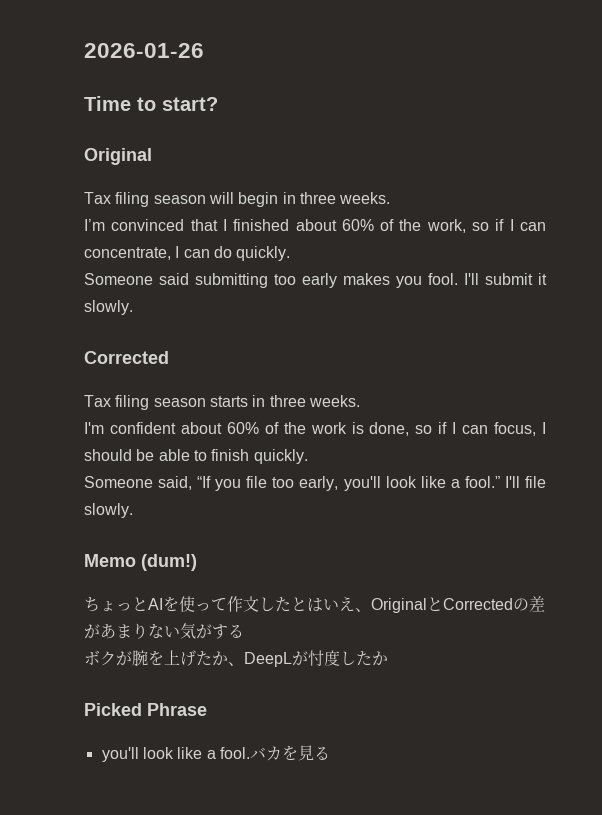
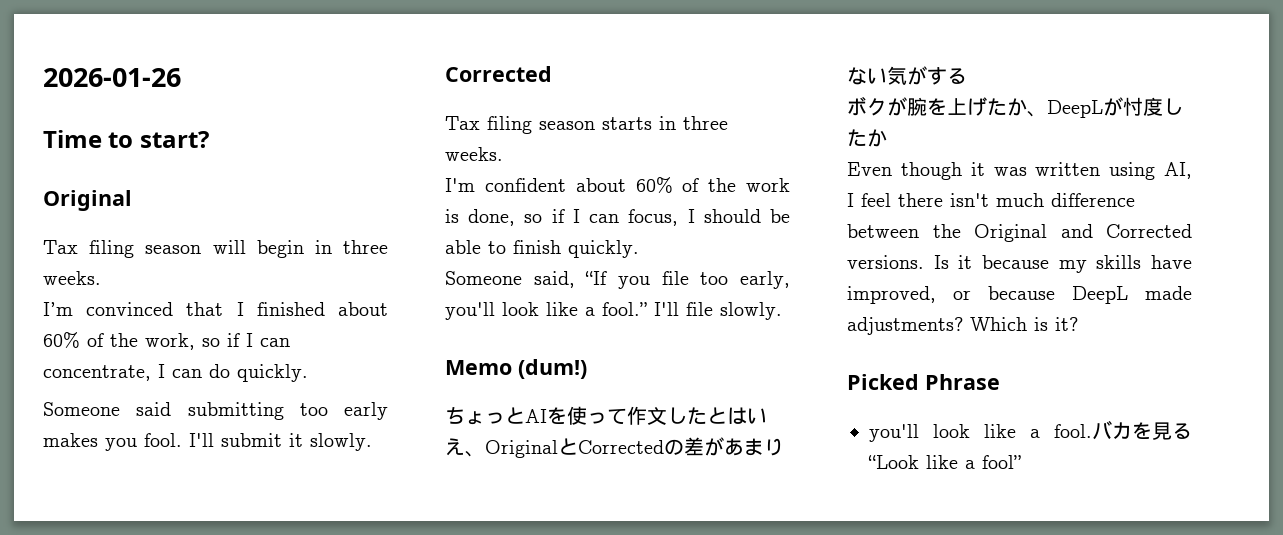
(388, 658) none -> [847,162,1192,180] [847,193,1135,207] [847,224,1192,242] [847,255,1192,273] [847,286,1192,304] [847,317,1078,335] // Even though it was written using AI, I feel there isn't much difference between the Original and Corrected versions. Is it because my skills have improved, or because DeepL made adjustments? Which is it?
(330, 753) none -> [868,455,1021,469] “Look like a fool”

